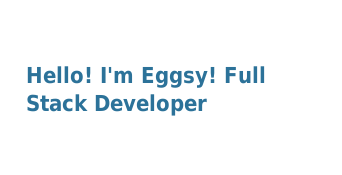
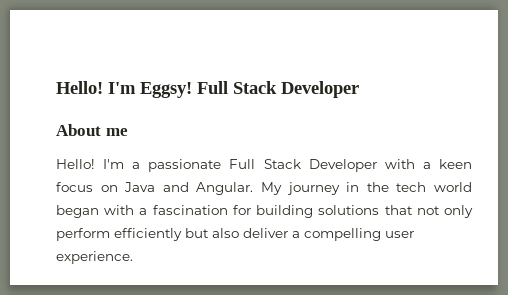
(207, 105) none -> [56,124,128,136] [56,159,472,172] [56,182,473,195] [56,205,474,218] [56,228,414,241] [56,251,133,264] // About me // Hello! I'm a passionate Full Stack Developer with a keen focus on Java and Angular. My journey in the tech world began with a fascination for building solutions that not only perform efficiently but also deliver a compelling user experience.

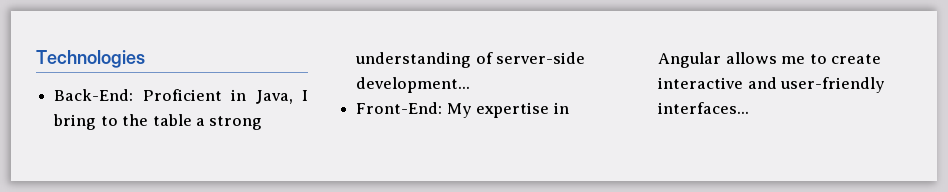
[56,81,359,98] [56,124,128,136] [56,159,472,172] [56,182,473,195] [56,205,474,218] [56,228,414,241] [56,251,133,264] Hello! I'm Eggsy! Full Stack Developer // About me // Hello! I'm a passionate Full Stack Developer with a keen focus on Java and Angular. My journey in the tech world began with a fascination for building solutions that not only perform efficiently but also deliver a compelling user experience. -> [36,50,145,68] [54,89,308,104] [53,114,263,130] [355,52,586,68] [356,77,471,93] [356,102,569,118] [658,52,881,68] [658,77,886,93] [658,102,750,114] Technologies // Back-End: Proficient in Java, I bring to the table a strong understanding of server-side development... // Front-End: My expertise in Angular allows me to create interactive and user-friendly interfaces...

